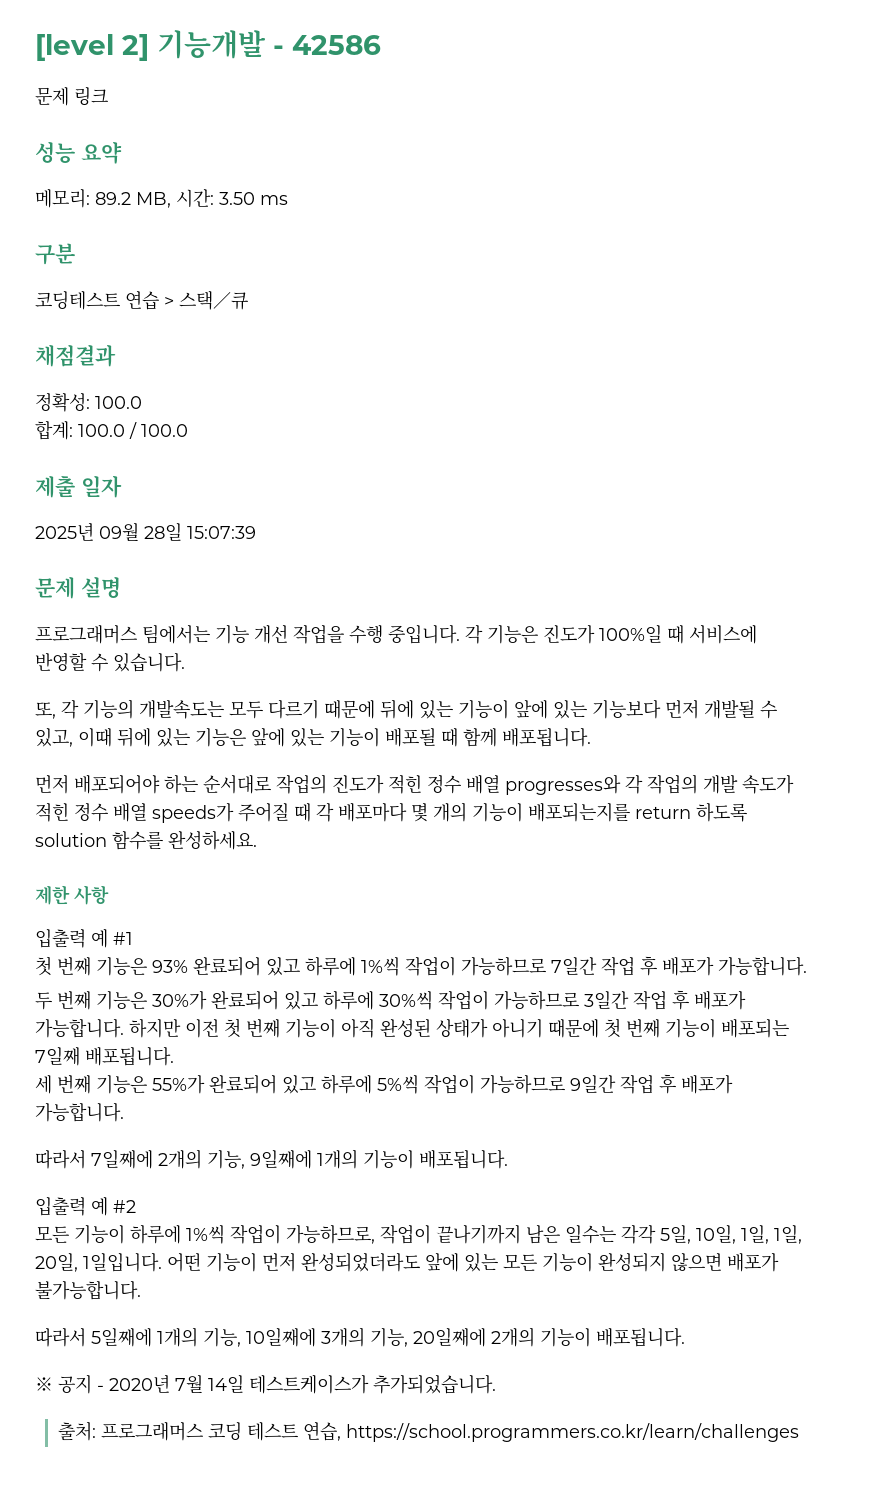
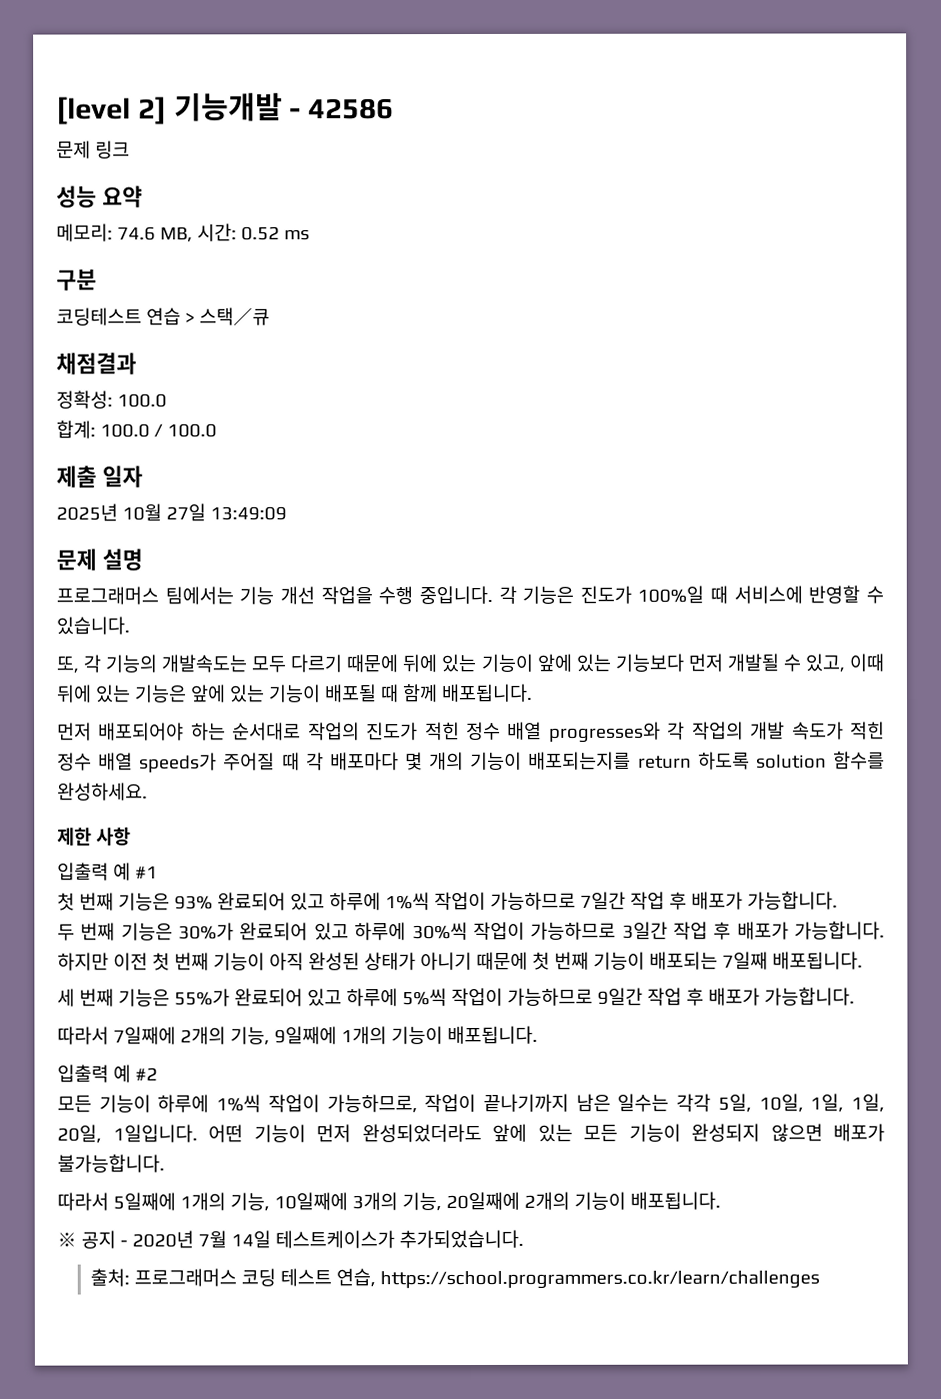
[95,192,131,205] 89.2 -> [116,226,156,241] 74.6
[219,192,255,205] 3.50 -> [240,226,280,241] 0.52
[99,523,256,541] 09월 28일 15:07:39 -> [121,503,287,522] 10월 27일 13:49:09

